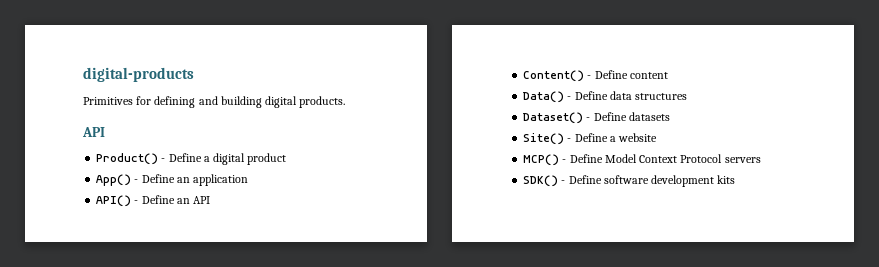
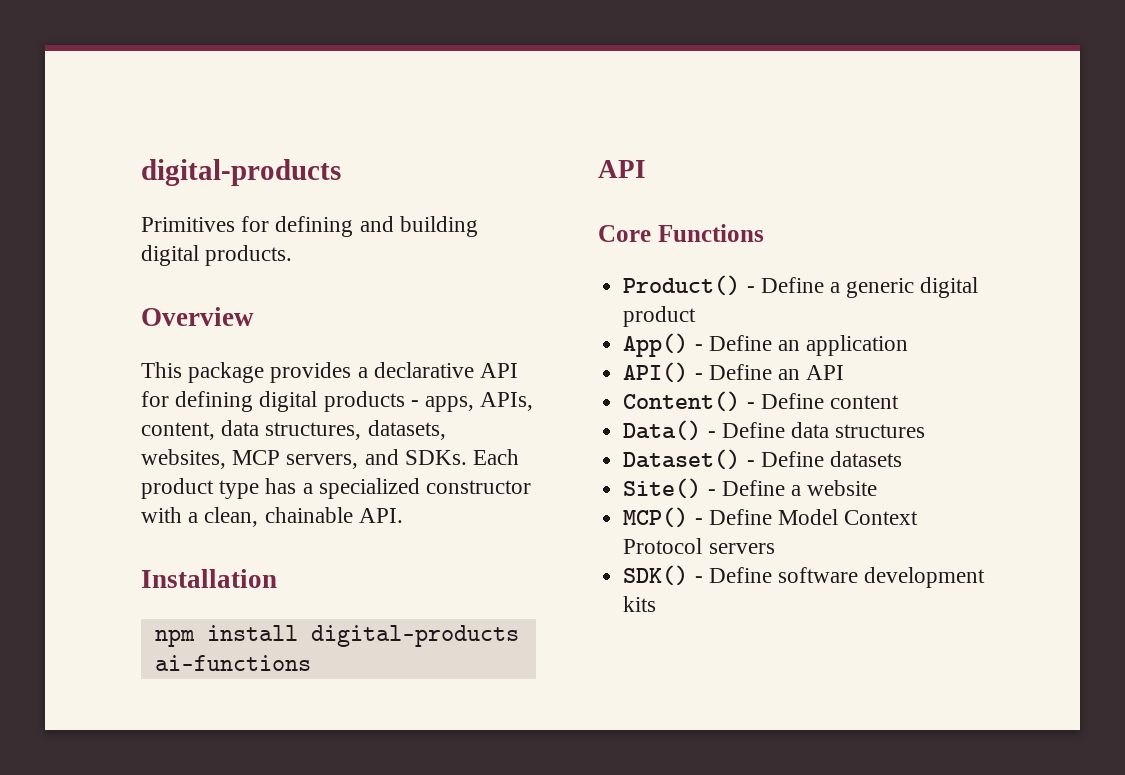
[82,127,105,137] API -> [141,307,254,326] [141,362,519,383] [141,391,534,412] [141,420,446,440] [141,449,520,469] [141,478,532,499] [141,507,403,527] [141,569,277,588] [154,625,519,647] [154,655,311,671] [598,160,646,178] [598,224,764,242] Overview // This package provides a declarative API for defining digital products - apps, APIs, content, data structures, datasets, websites, MCP servers, and SDKs. Each product type has a specialized constructor with a clean, chainable API. // Installation // npm install digital-products ai-functions // API // Core Functions
(210, 159) none -> [846,278,915,298] generic

